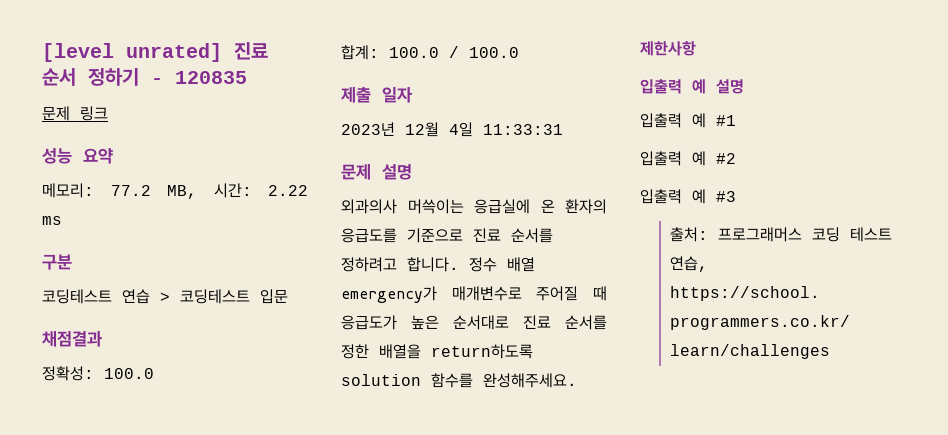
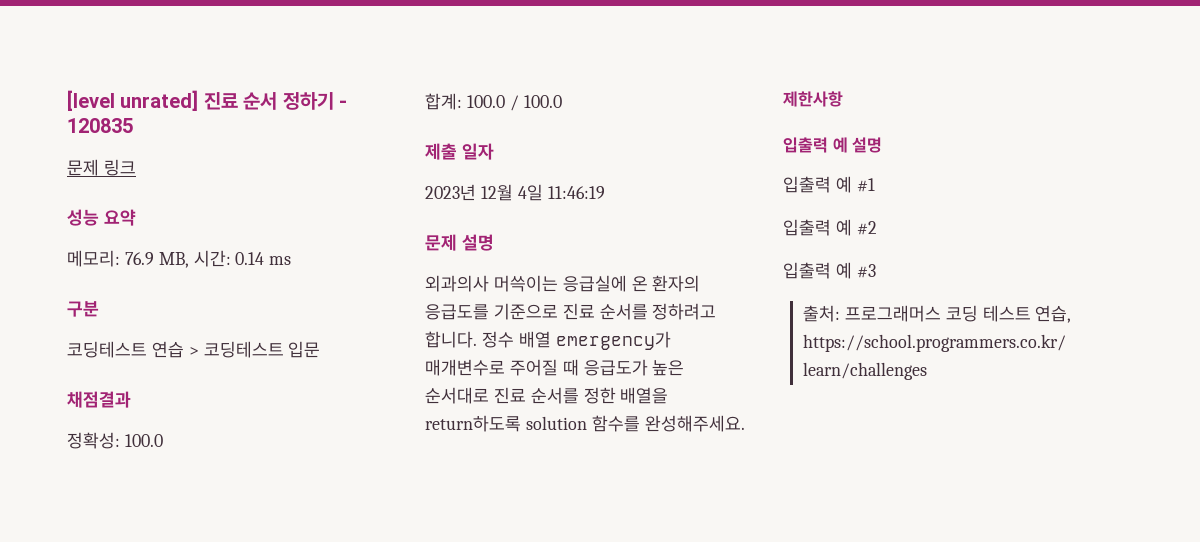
[110,185,151,196] 77.2 -> [124,252,154,265] 76.9
[268,185,308,196] 2.22 -> [235,252,265,265] 0.14
[483,124,563,135] 11:33:31 -> [547,186,605,199] 11:46:19

